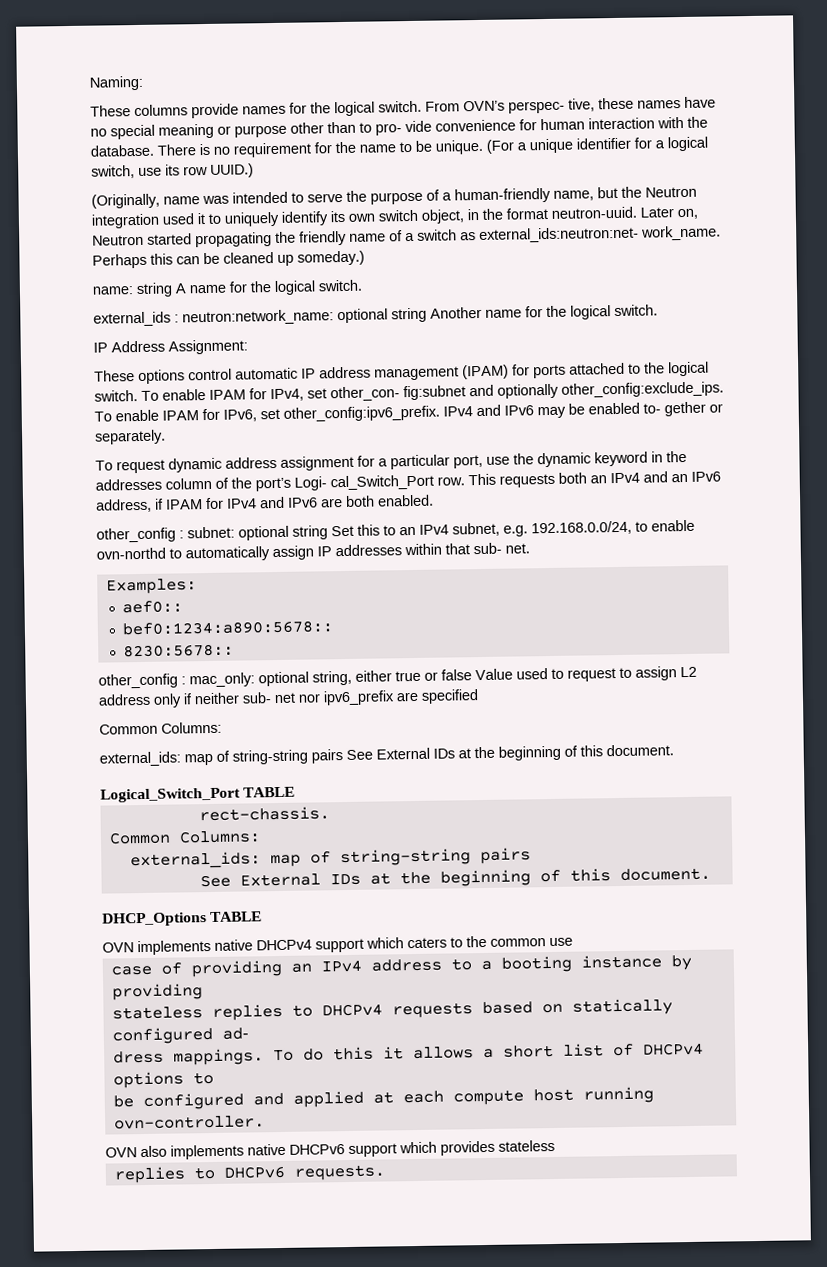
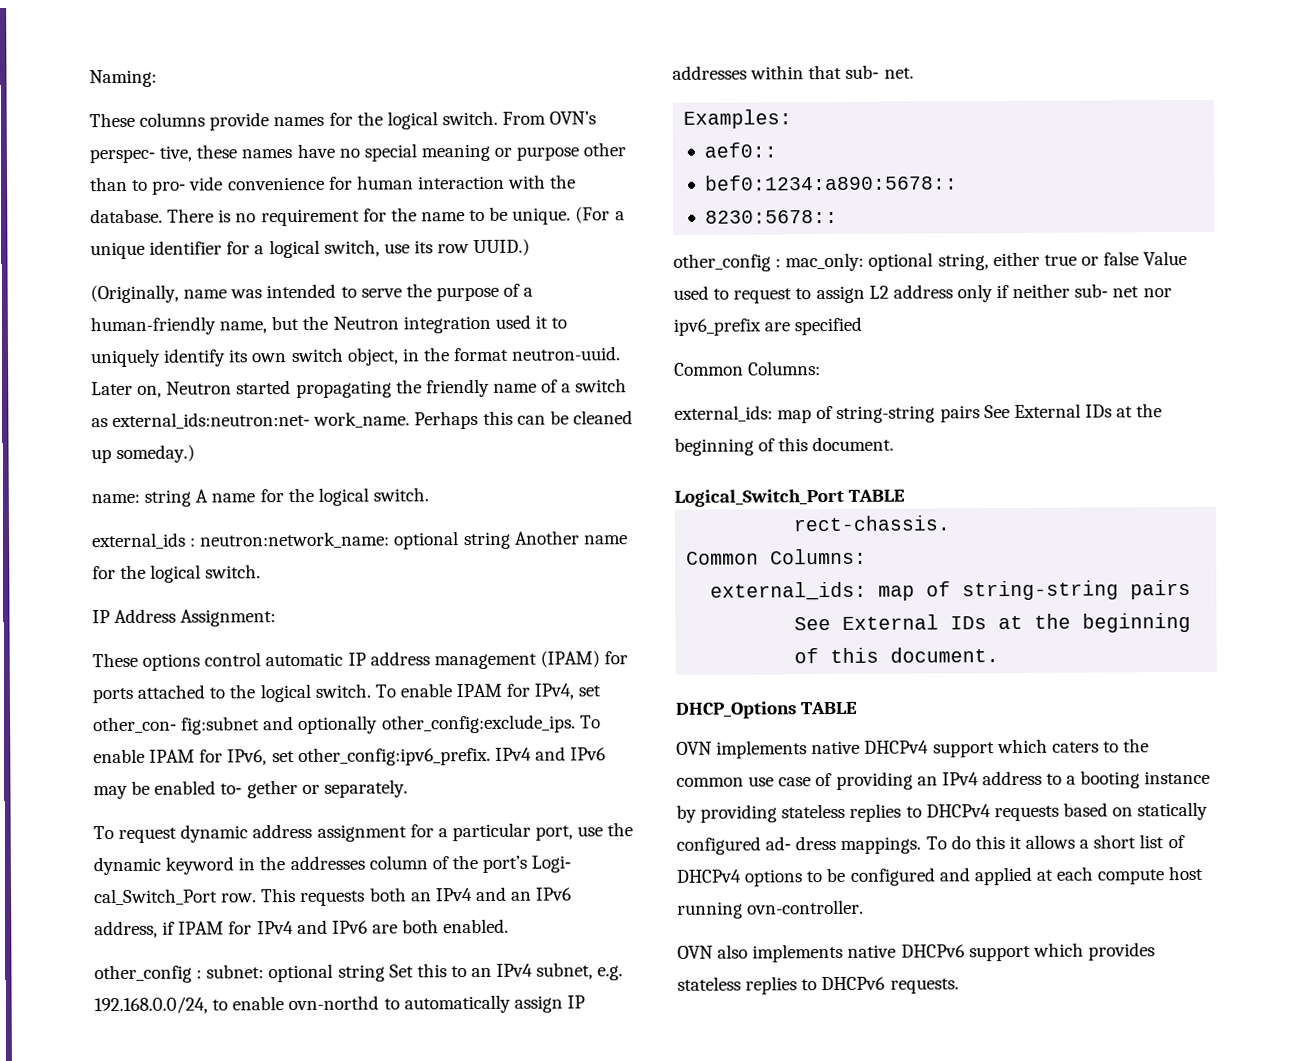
(573, 942) // -> (775, 781) none
(203, 992) // -> (778, 813) none
(248, 1033) // -> (792, 843) none
(214, 1078) // -> (823, 877) none
(555, 1145) // -> (741, 983) none

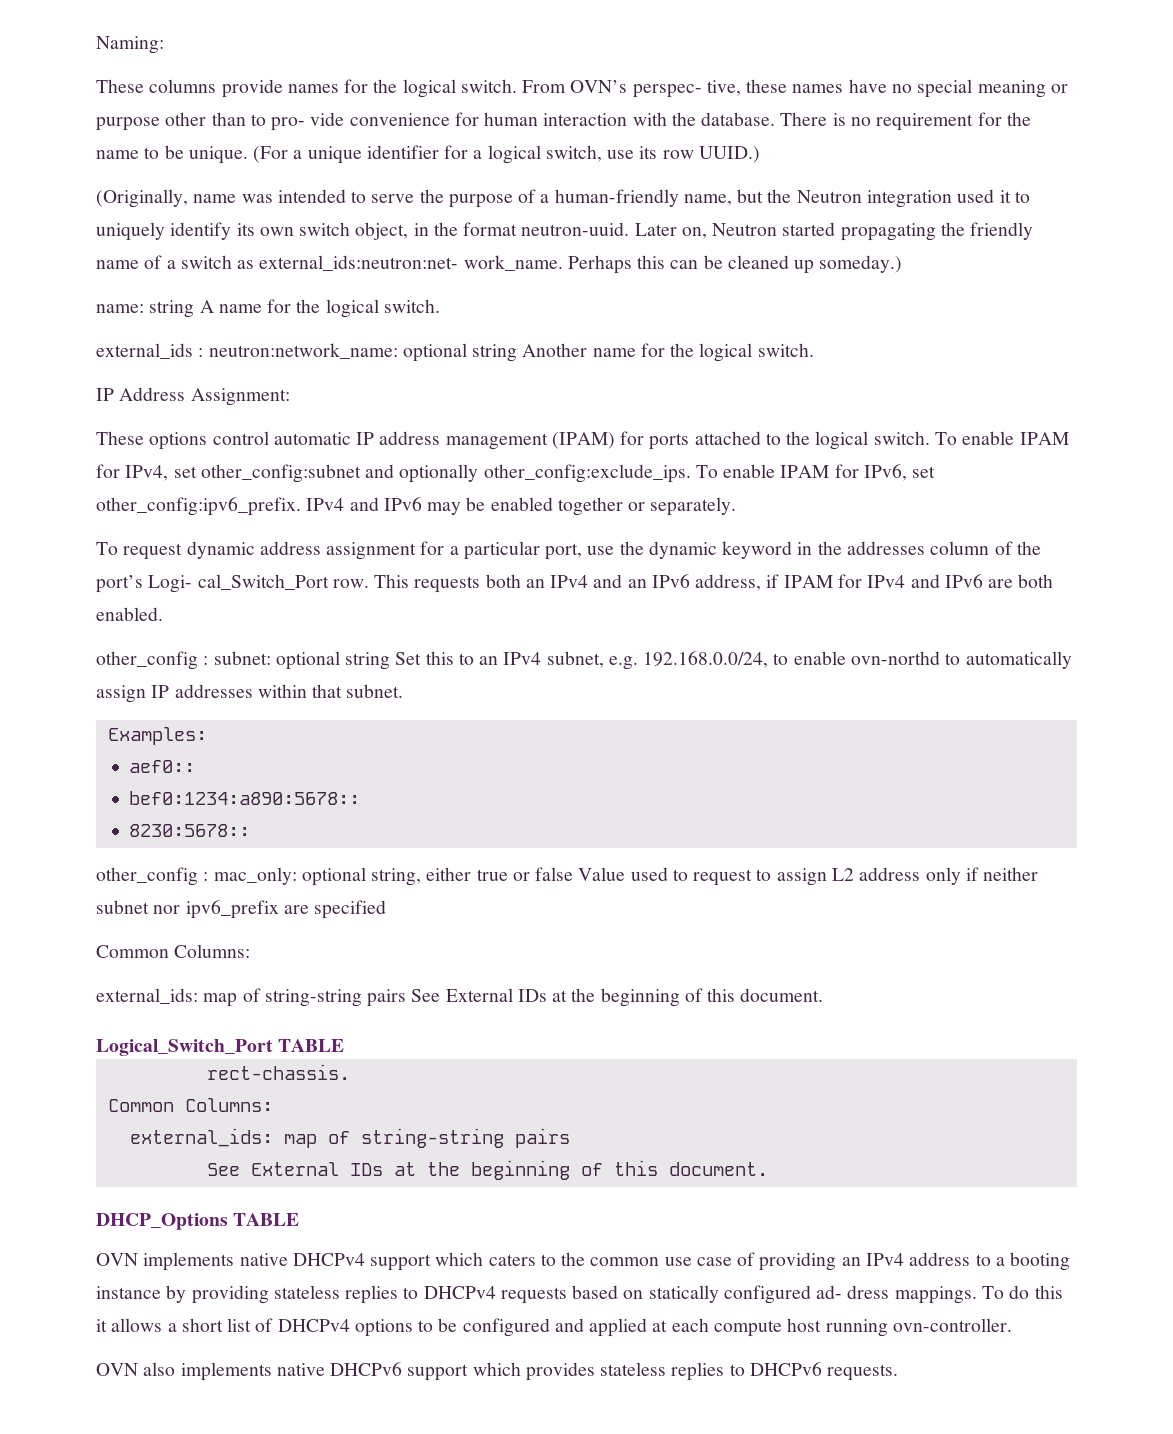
[93,716,261,735] other_con‐ fig:subnet -> [200,464,361,483] other_config:subnet
[220,779,298,799] to‐ gether -> [557,497,623,516] together
[845,64,914,79] sub‐ net. -> [346,684,404,698] subnet.
[1074,283,1140,298] sub‐ net -> [96,900,149,914] subnet

